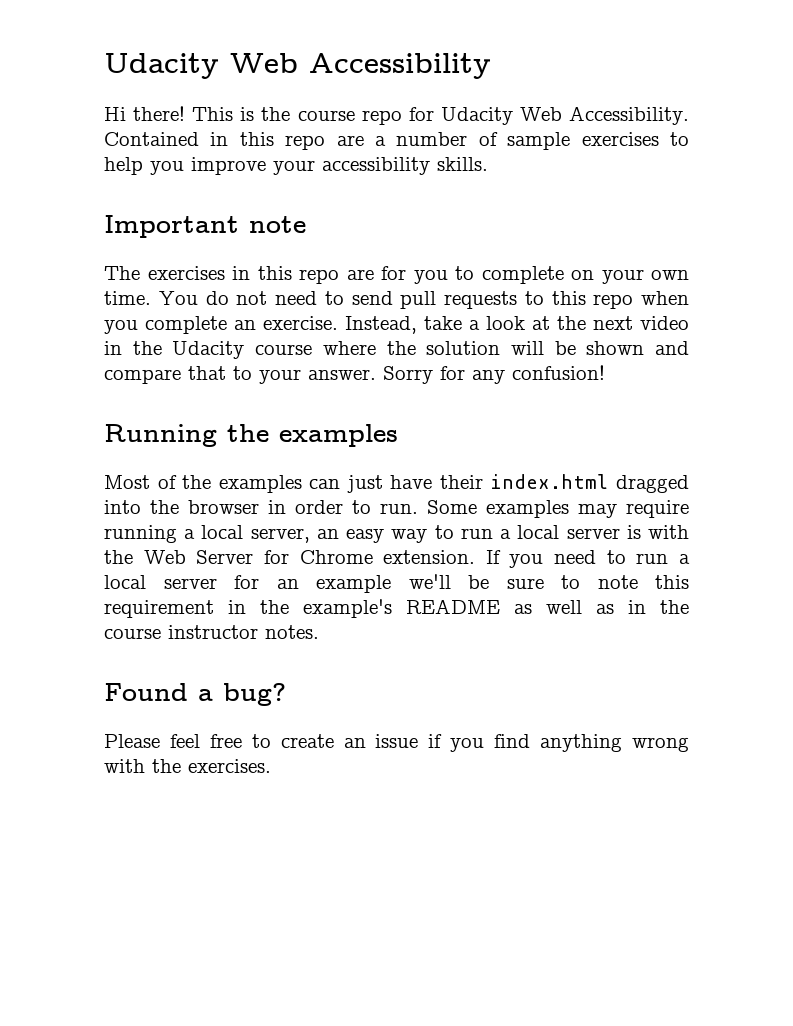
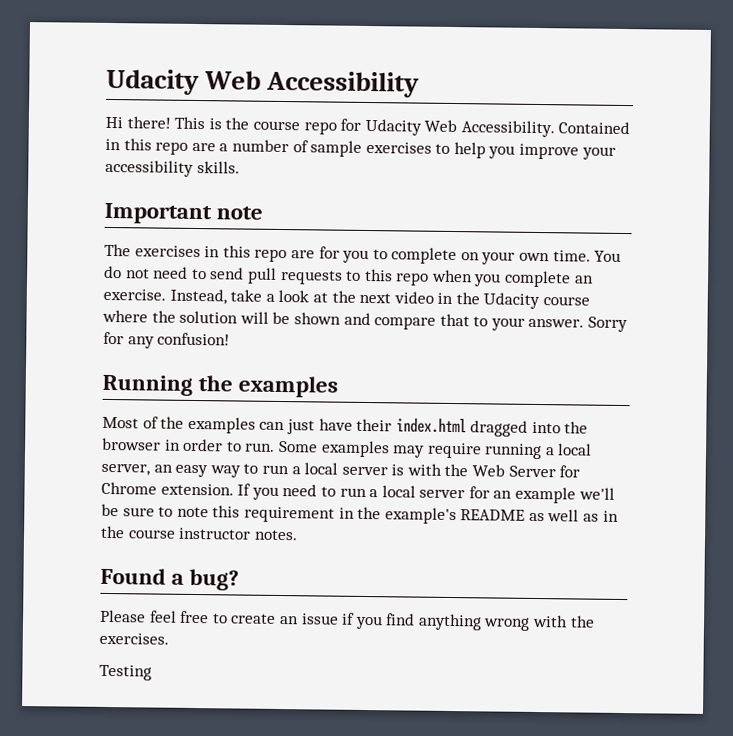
(271, 766) none -> [99,664,152,681] // Testing

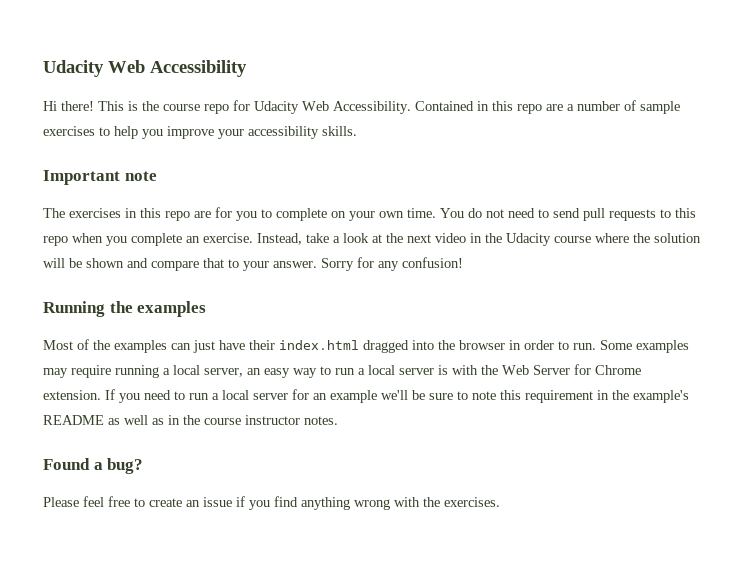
[99,664,152,681] // Testing -> (500, 502) none

